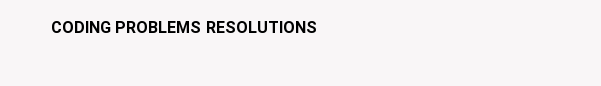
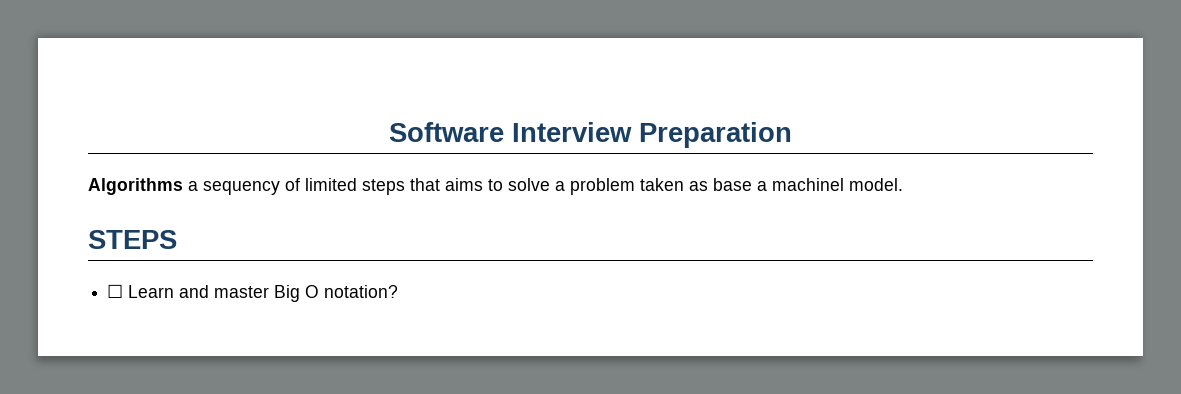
[51,21,317,33] CODING PROBLEMS RESOLUTIONS -> [389,122,792,148] [88,178,903,195] [88,230,177,249] [107,284,399,302] Software Interview Preparation // Algorithms a sequency of limited steps that aims to solve a problem taken as base a machinel model. // STEPS // ☐ Learn and master Big O notation?

